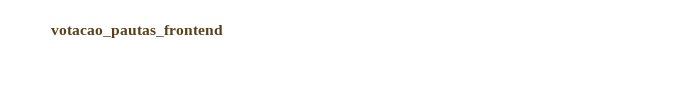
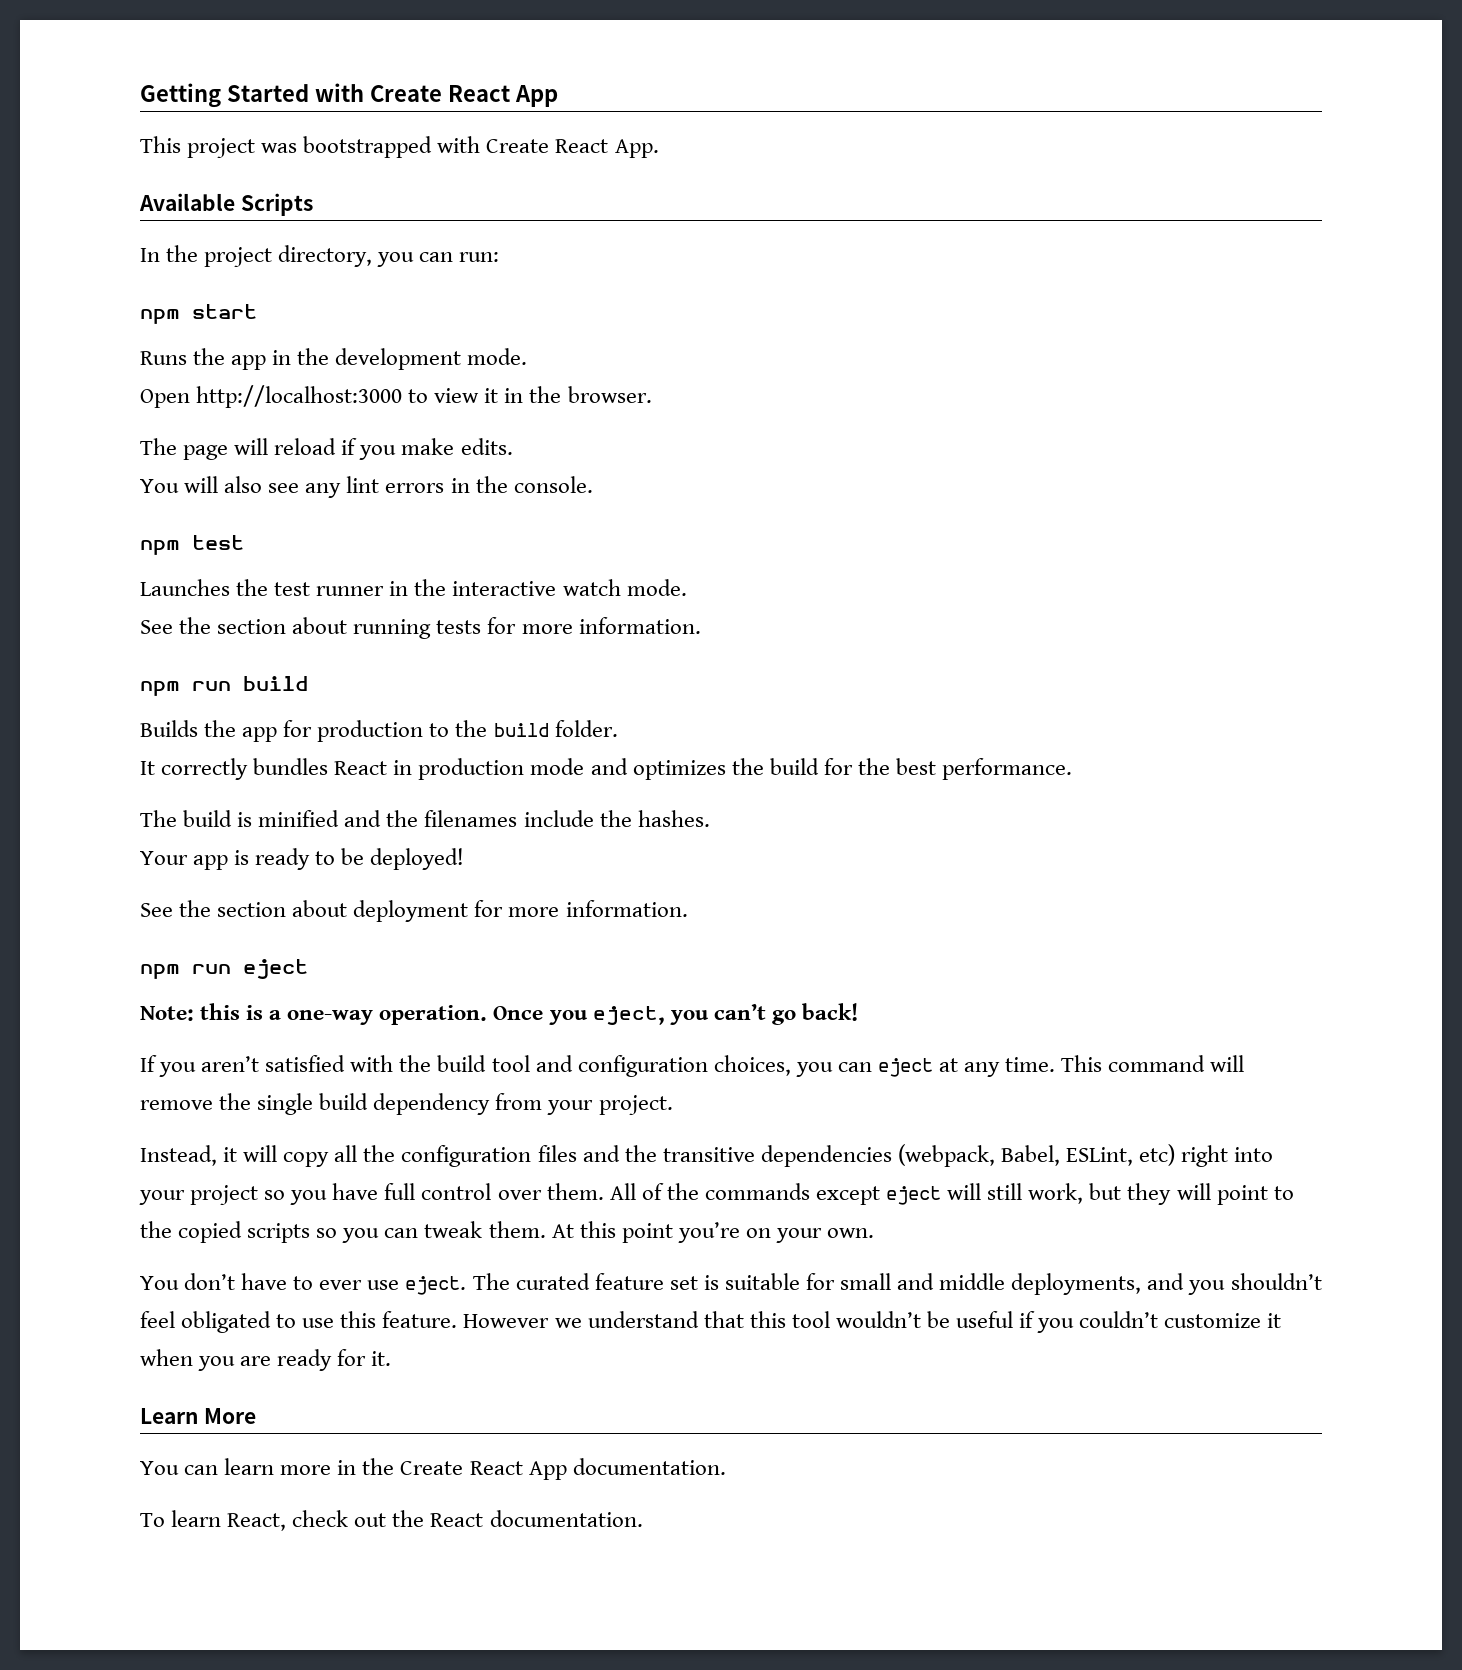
[51,25,223,38] votacao_pautas_frontend -> [140,83,558,108] [140,136,659,158] [139,193,313,216] [140,245,500,267] [140,304,257,324] [140,348,528,370] [140,385,652,408] [140,438,513,460] [140,476,593,498] [140,535,244,555] [140,579,687,596] [140,617,701,639] [140,676,308,696] [140,720,618,742] [140,758,1073,780] [140,810,710,827] [140,848,465,870] [140,900,688,922] [140,959,308,979] [140,1003,858,1025] [140,1055,1245,1077] [140,1093,673,1115] [140,1144,1274,1167] [139,1183,1294,1205] [140,1221,875,1243] [140,1273,1322,1295] [140,1311,1282,1333] [140,1349,392,1371] [140,1408,256,1424] [140,1458,726,1480] [140,1510,643,1531] Getting Started with Create React App // This project was bootstrapped with Create React App. // Available Scripts // In the project directory, you can run: // npm start // Runs the app in the development mode. // Open http://localhost:3000 to view it in the browser. // The page will reload if you make edits. // You will also see any lint errors in the console. // npm test // Launches the test runner in the interactive watch mode. // See the section about running tests for more information. // npm run build // Builds the app for production to the build folder. // It correctly bundles React in production mode and optimizes the build for the best performance. // The build is minified and the filenames include the hashes. // Your app is ready to be deployed! // See the section about deployment for more information. // npm run eject // Note: this is a one-way operation. Once you eject, you can’t go back! // If you aren’t satisfied with the build tool and configuration choices, you can eject at any time. This command will remove the single build dependency from your project. // Instead, it will copy all the configuration files and the transitive dependencies (webpack, Babel, ESLint, etc) right into your project so you have full control over them. All of the commands except eject will still work, but they will point to the copied scripts so you can tweak them. At this point you’re on your own. // You don’t have to ever use eject. The curated feature set is suitable for small and middle deployments, and you shouldn’t feel obligated to use this feature. However we understand that this tool wouldn’t be useful if you couldn’t customize it when you are ready for it. // Learn More // You can learn more in the Create React App documentation. // To learn React, check out the React documentation.

